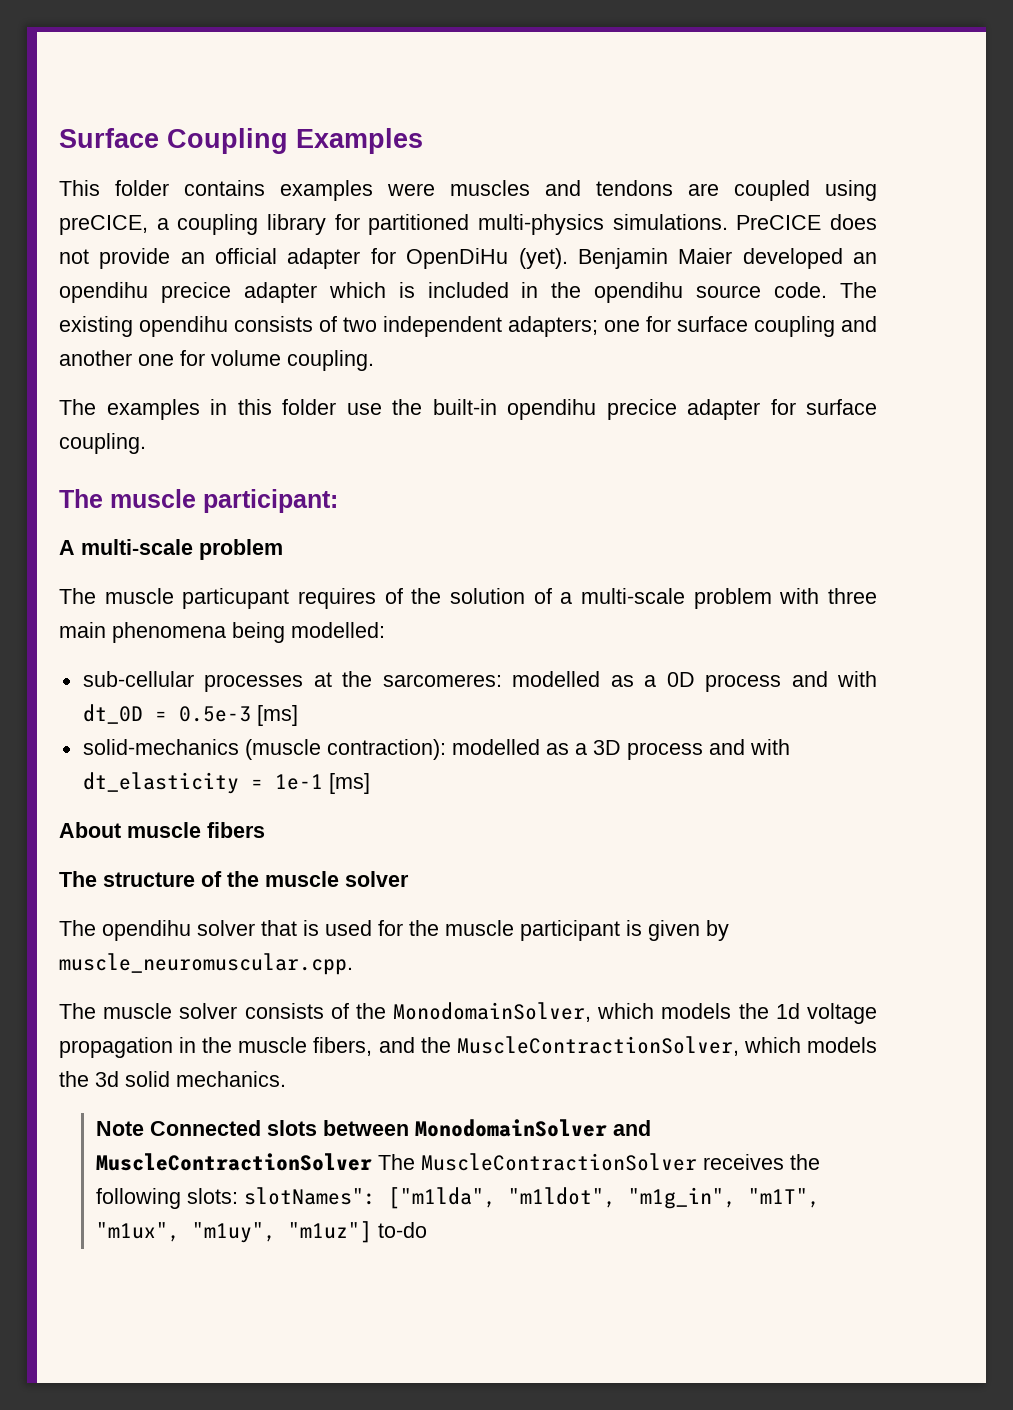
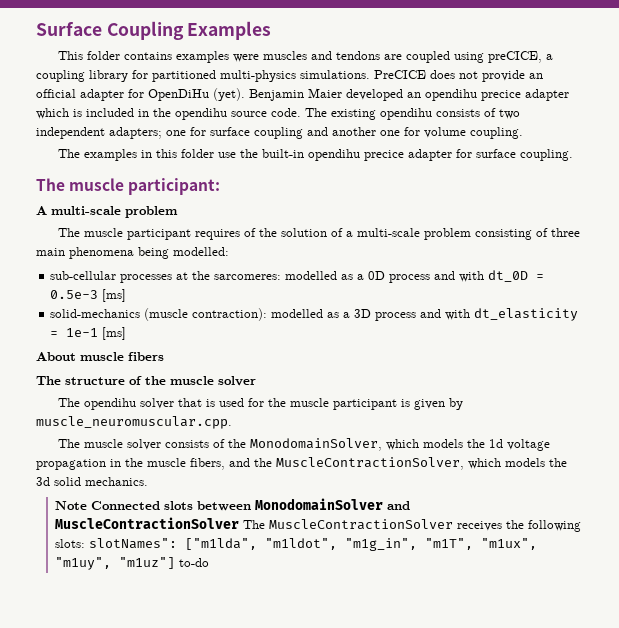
[182,588,290,609] particupant -> [126,229,191,240] participant
[779,588,820,604] with -> [474,228,548,240] consisting of

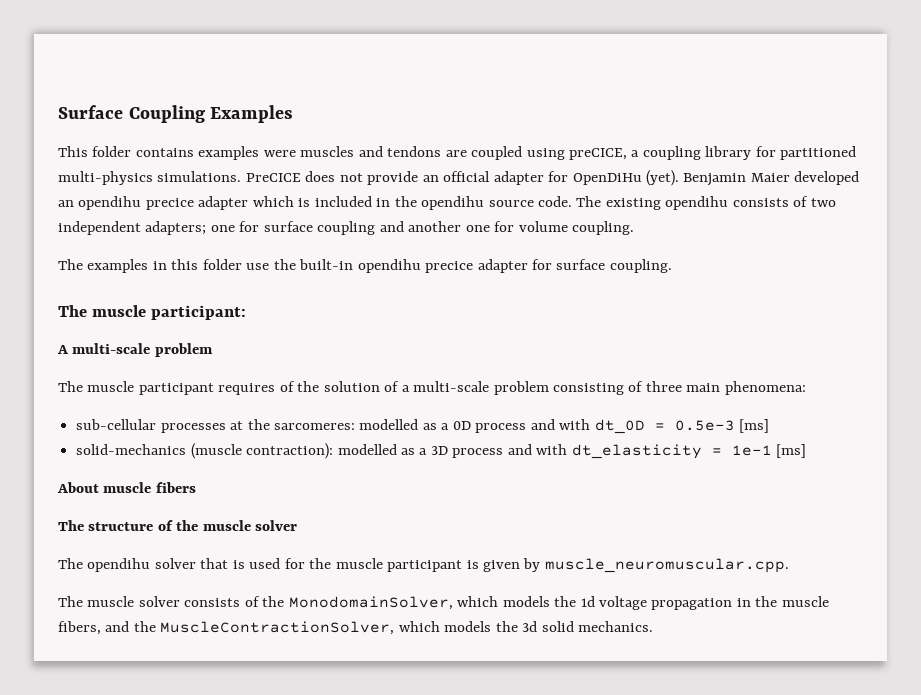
[69,247,229,259] phenomena being modelled: -> [724,381,806,395] phenomena:
[55,498,411,511] [55,517,582,532] [55,538,538,551] [55,557,210,570] // Note Connected slots between MonodomainSolver and MuscleContractionSolver The MuscleContractionSolver receives the following slots: slotNames": ["m1lda", "m1ldot", "m1g_in", "m1T", "m1ux", "m1uy", "m1uz"] to-do -> (654, 626) none

